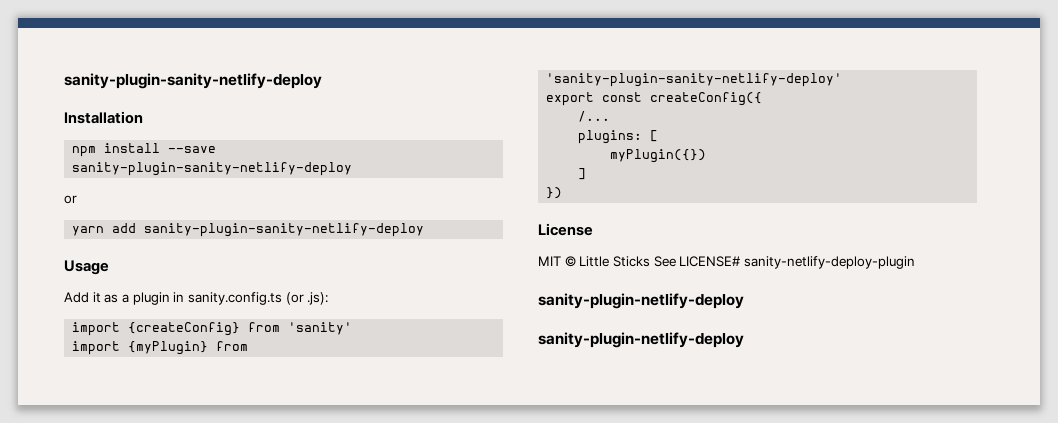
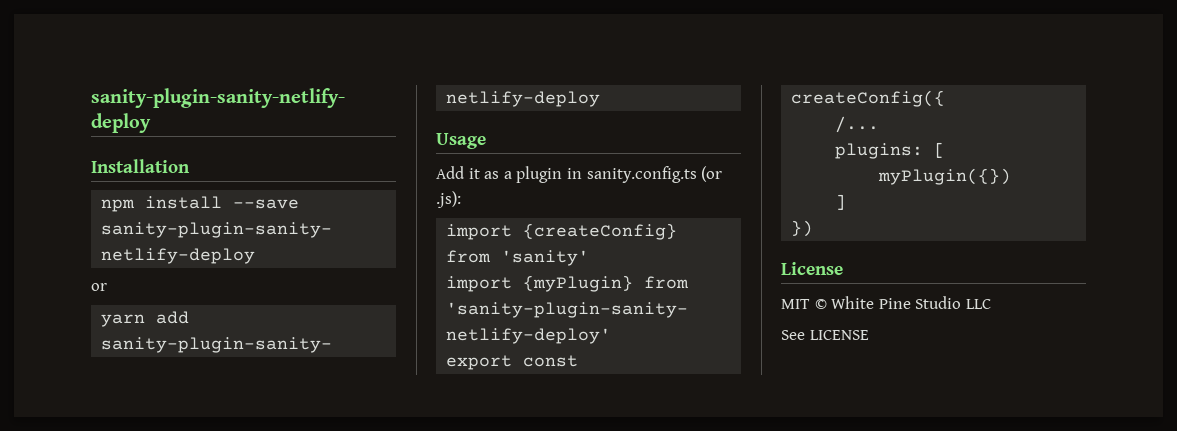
[579,256,915,269] [538,293,744,309] [538,332,744,348] Little Sticks See LICENSE# sanity-netlify-deploy-plugin // sanity-plugin-netlify-deploy // sanity-plugin-netlify-deploy -> [831,296,991,309] [781,330,869,340] White Pine Studio LLC // See LICENSE

